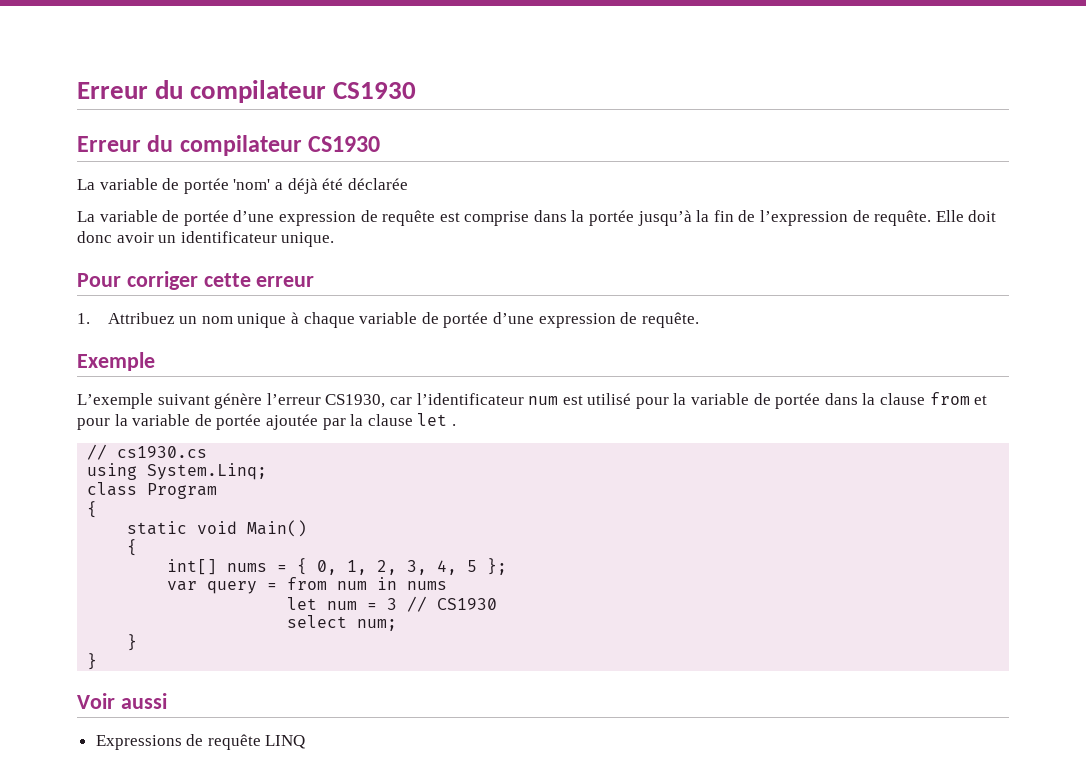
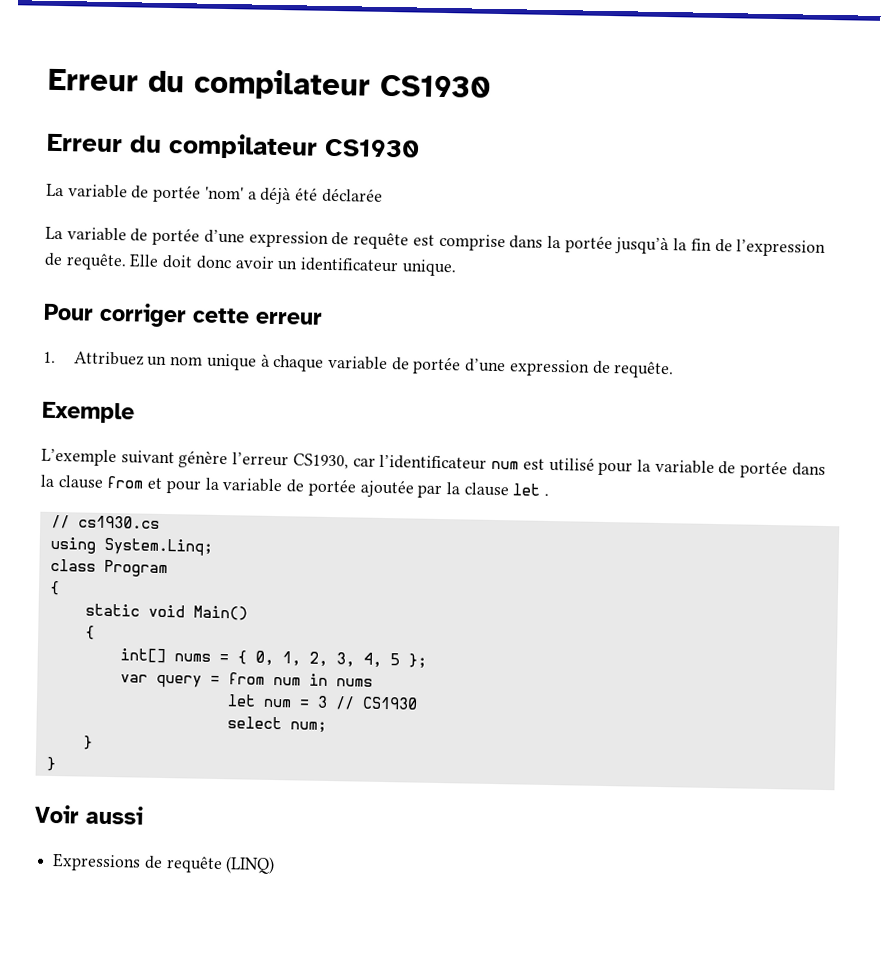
[265,735,306,749] LINQ -> [225,856,276,875] (LINQ)

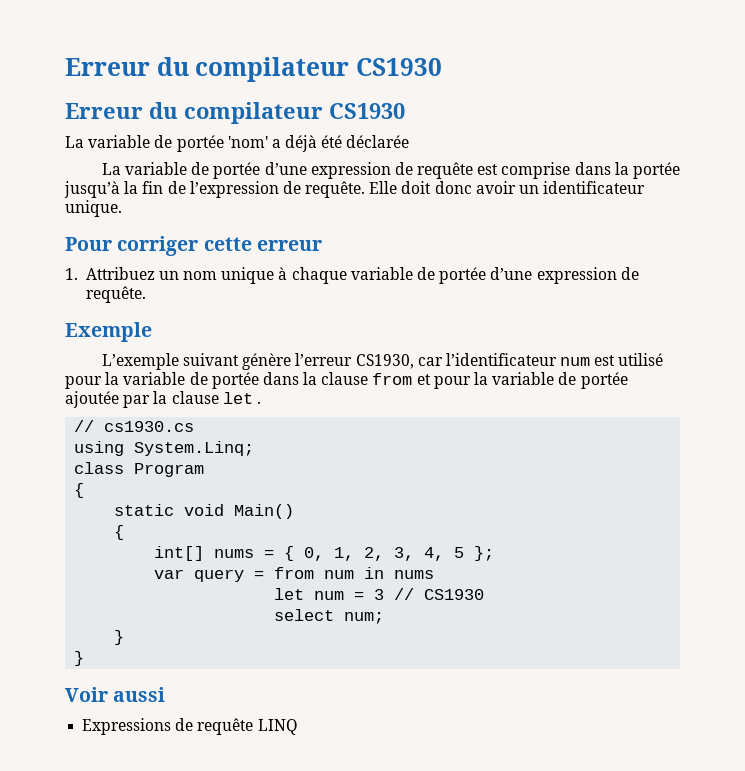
[225,856,276,875] (LINQ) -> [257,719,298,735] LINQ

